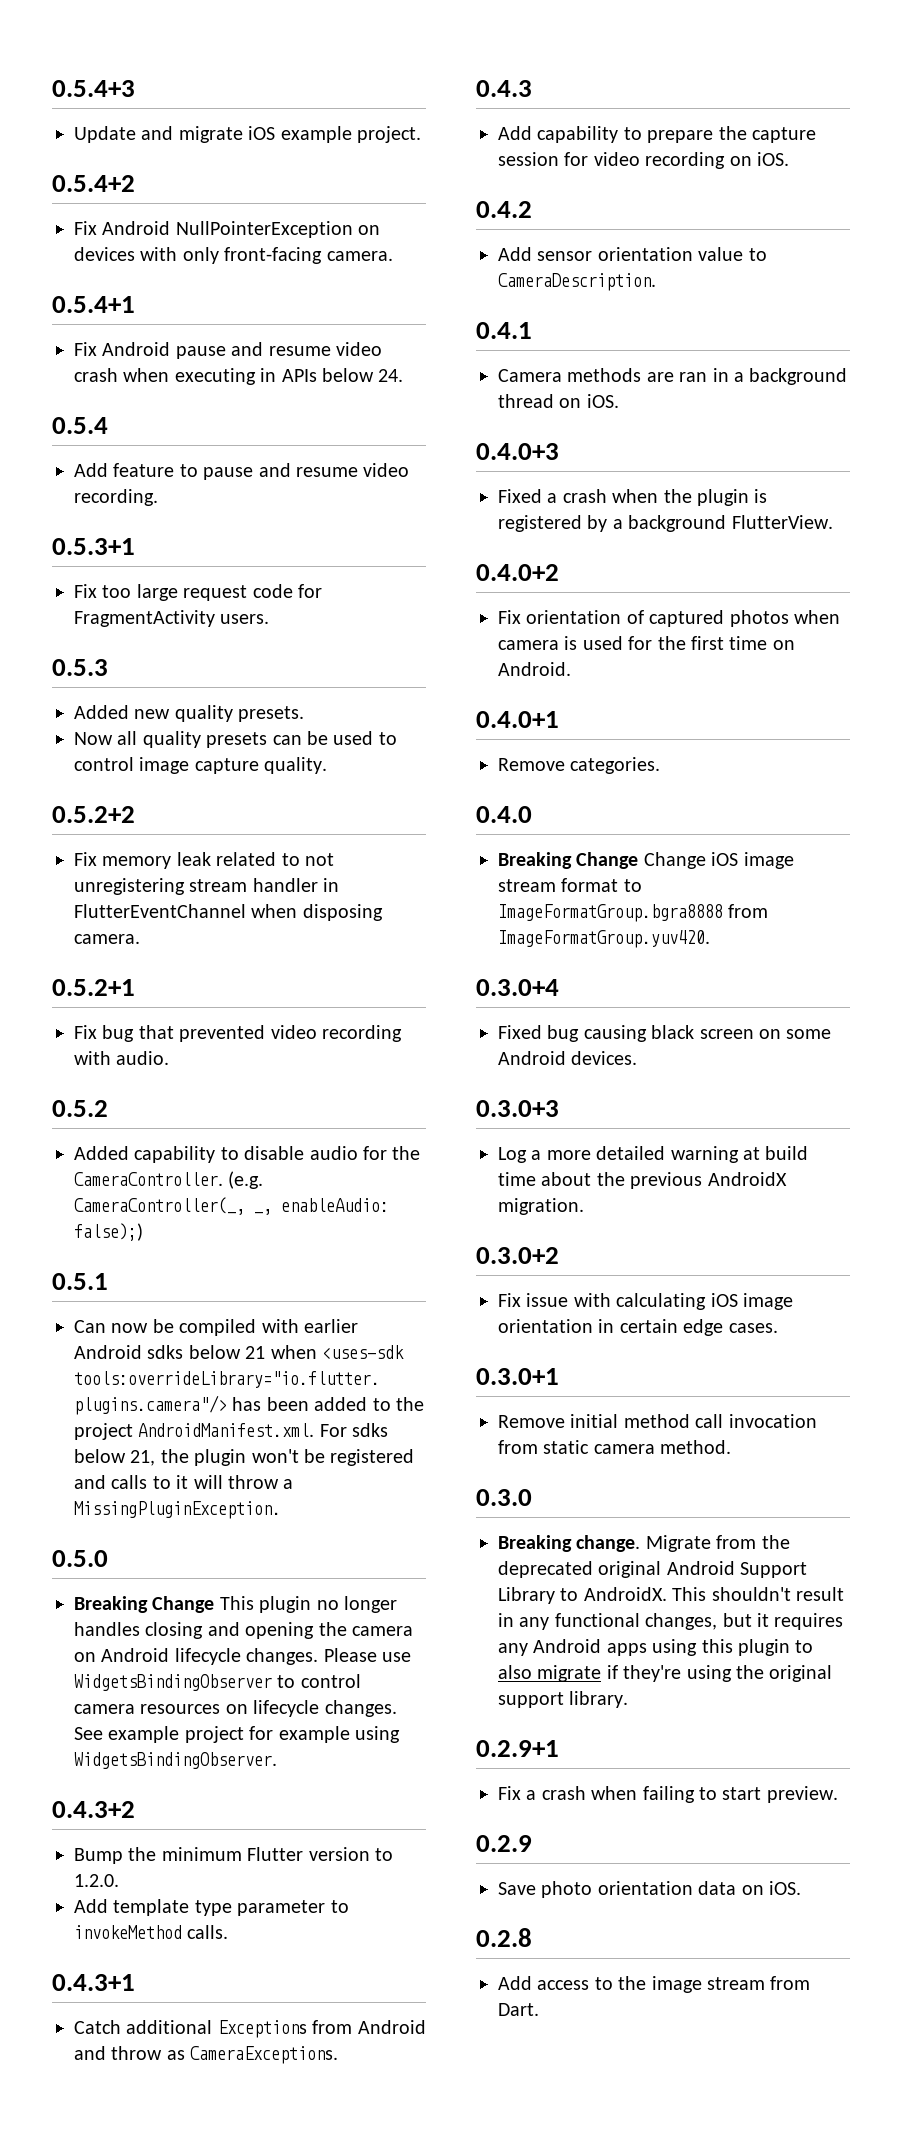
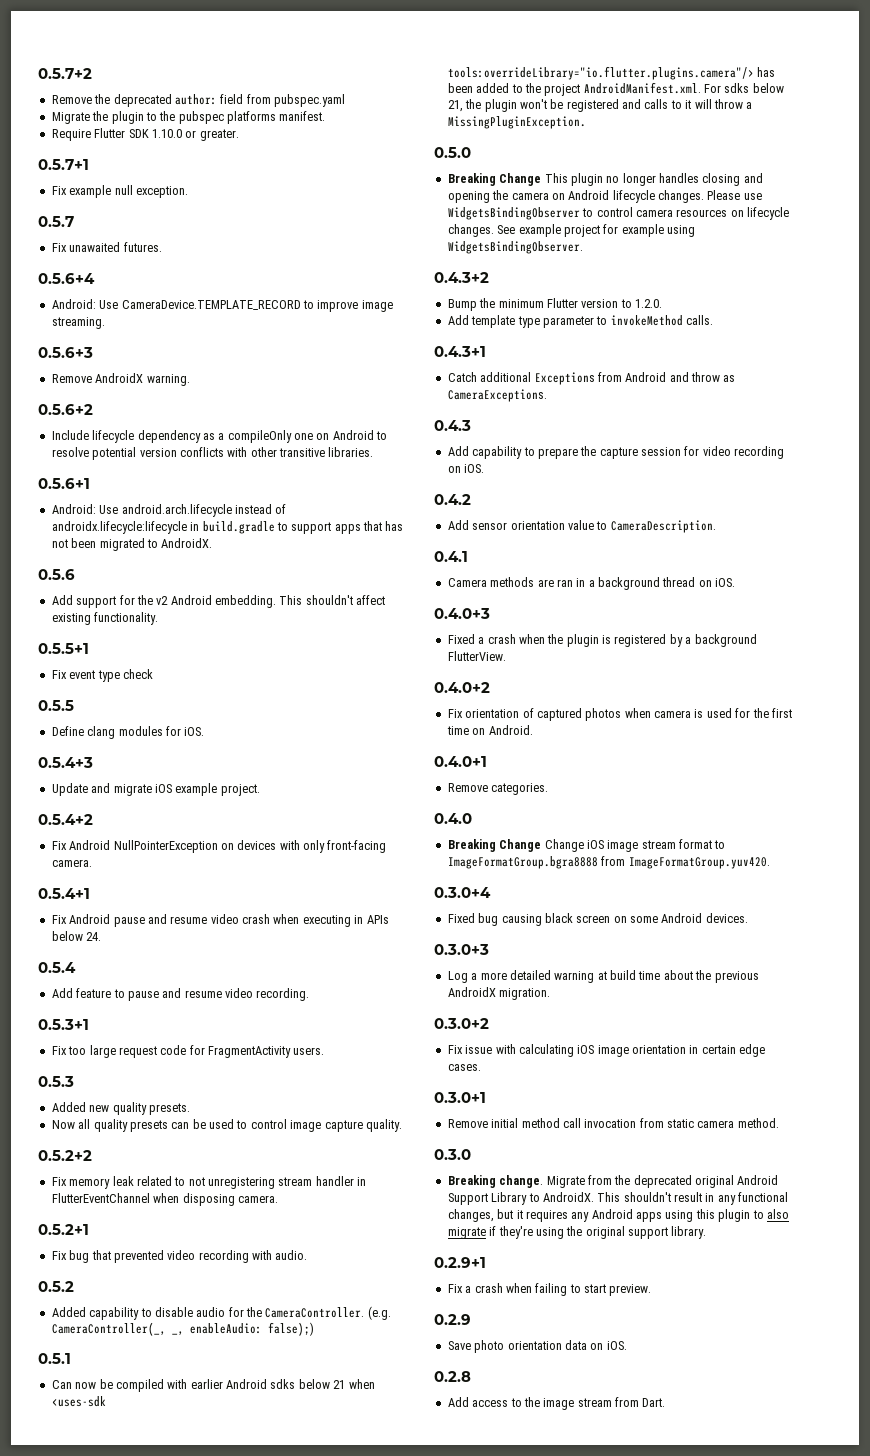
(52, 88) none -> [38,68,92,79] [51,94,345,107] [51,111,326,124] [51,128,239,141] [38,159,89,170] [51,185,188,198] [38,216,74,227] [51,242,162,252] [38,273,95,284] [51,299,393,312] [51,317,105,329] [38,347,93,358] [51,373,190,386] [38,404,93,415] [51,430,388,443] [51,447,374,460] [38,478,90,489] [51,504,287,517] [51,521,404,534] [51,538,213,551] [38,569,75,580] [51,595,386,608] [51,612,159,625] [38,643,89,654] [51,669,153,682] [38,700,74,711] [51,726,205,739] 0.5.7+2 // Remove the deprecated author: field from pubspec.yaml // Migrate the plugin to the pubspec platforms manifest. // Require Flutter SDK 1.10.0 or greater. // 0.5.7+1 // Fix example null exception. // 0.5.7 // Fix unawaited futures. // 0.5.6+4 // Android: Use CameraDevice.TEMPLATE_RECORD to improve image streaming. // 0.5.6+3 // Remove AndroidX warning. // 0.5.6+2 // Include lifecycle dependency as a compileOnly one on Android to resolve potential version conflicts with other transitive libraries. // 0.5.6+1 // Android: Use android.arch.lifecycle instead of androidx.lifecycle:lifecycle in build.gradle to support apps that has not been migrated to AndroidX. // 0.5.6 // Add support for the v2 Android embedding. This shouldn't affect existing functionality. // 0.5.5+1 // Fix event type check // 0.5.5 // Define clang modules for iOS. //

